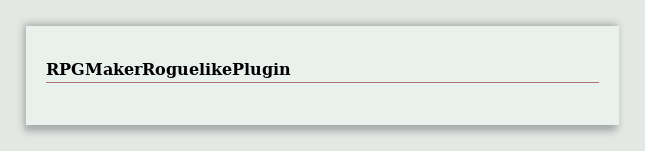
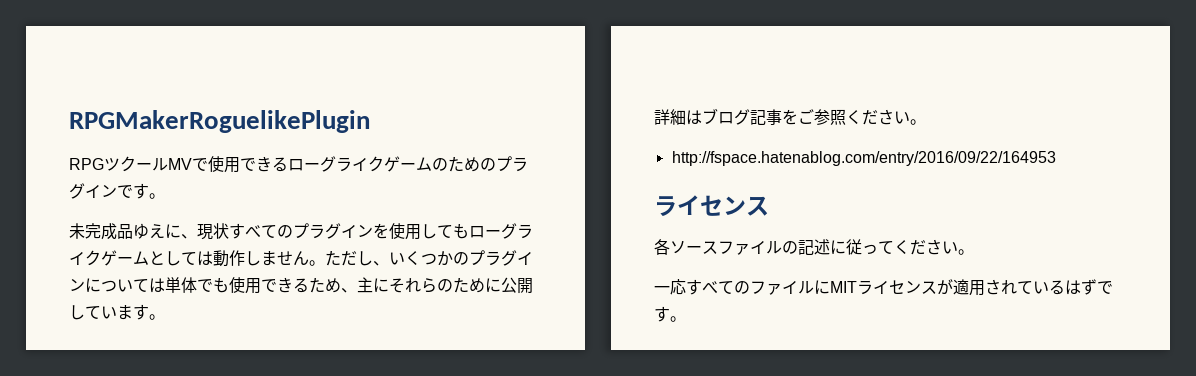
(291, 70) none -> [69,156,528,173] [69,183,165,199] [69,223,533,240] [69,250,533,267] [69,277,533,294] [69,304,165,320] [654,108,926,125] [671,151,1056,166] [654,195,769,217] [654,239,974,255] [654,279,1113,296] [654,306,686,322] // RPGツクールMVで使用できるローグライクゲームのためのプラグインです。 // 未完成品ゆえに、現状すべてのプラグインを使用してもローグライクゲームとしては動作しません。ただし、いくつかのプラグインについては単体でも使用できるため、主にそれらのために公開しています。 // 詳細はブログ記事をご参照ください。 // http://fspace.hatenablog.com/entry/2016/09/22/164953 // ライセンス // 各ソースファイルの記述に従ってください。 // 一応すべてのファイルにMITライセンスが適用されているはずです。

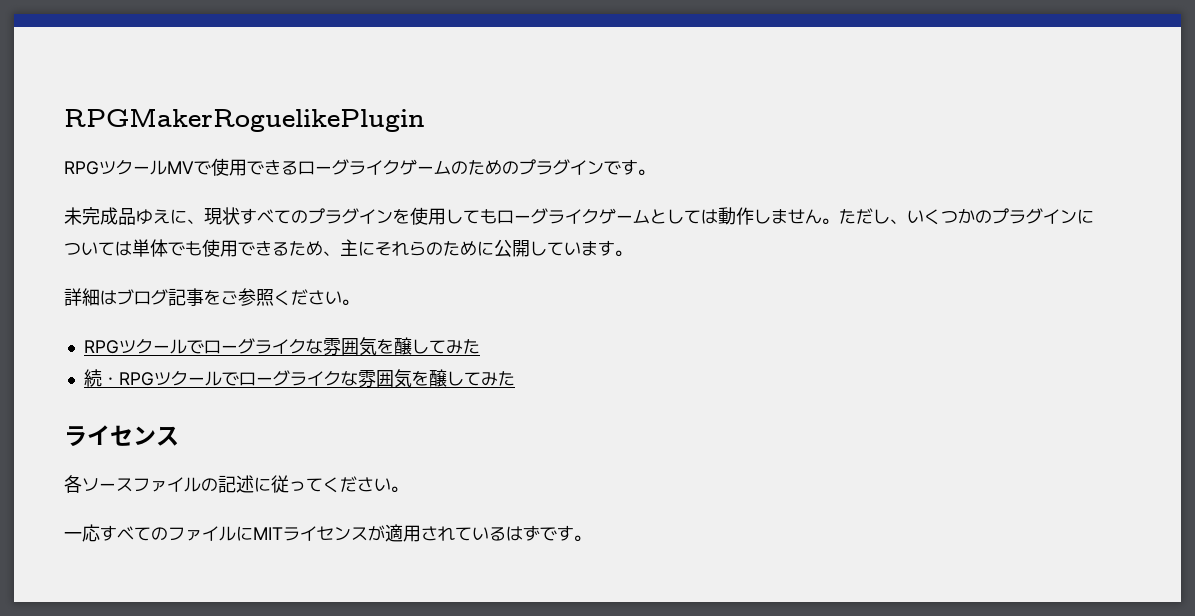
[671,151,1056,166] http://fspace.hatenablog.com/entry/2016/09/22/164953 -> [83,337,480,356] [83,369,515,388] RPGツクールでローグライクな雰囲気を醸してみた // 続・RPGツクールでローグライクな雰囲気を醸してみた

